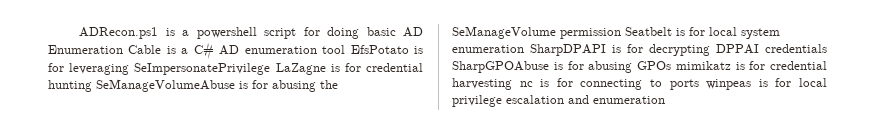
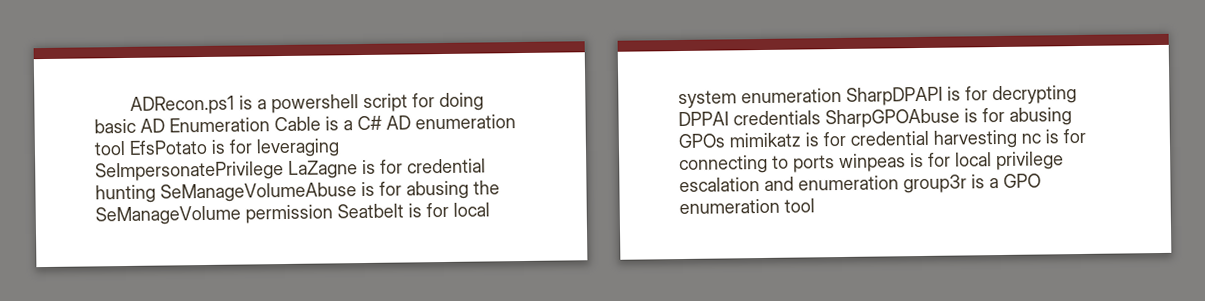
(665, 100) none -> [903,173,1041,194] [679,198,815,215] group3r is a GPO enumeration tool

